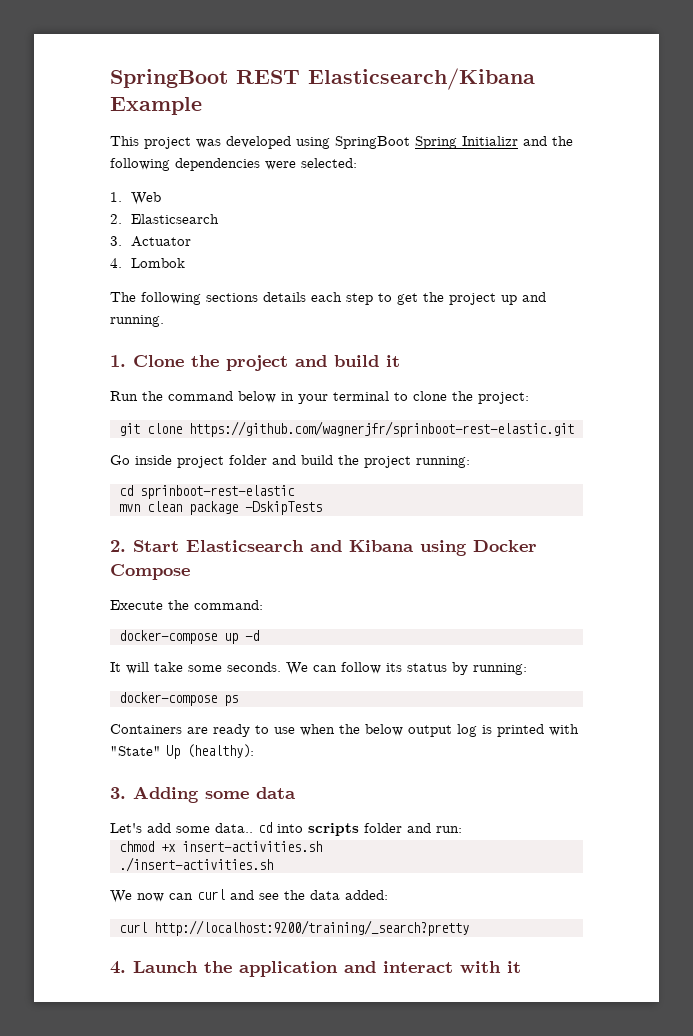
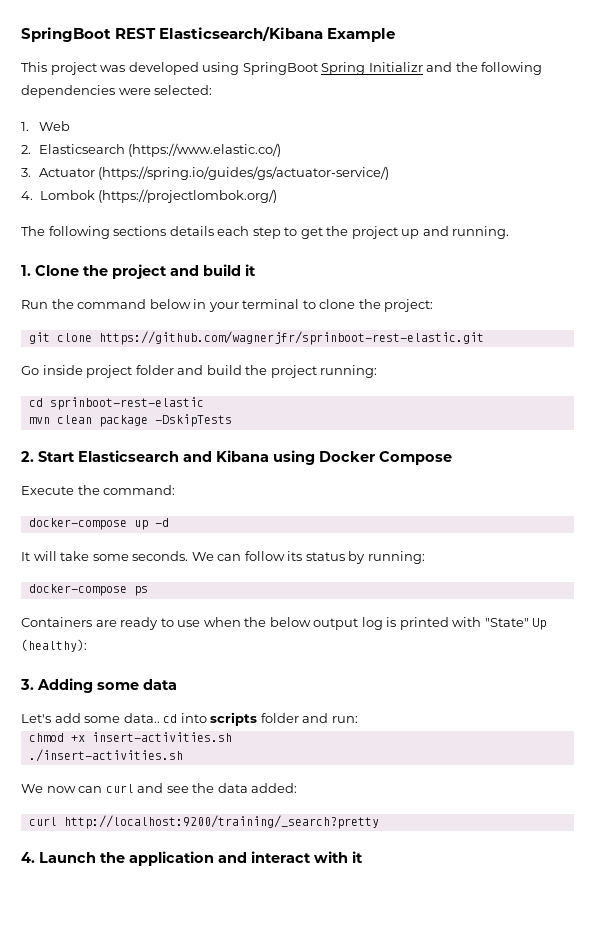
(220, 219) none -> [128,143,282,157] (https://www.elastic.co/)
(192, 241) none -> [98,166,390,180] (https://spring.io/guides/gs/actuator-service/)
(186, 263) none -> [98,189,278,203] (https://projectlombok.org/)

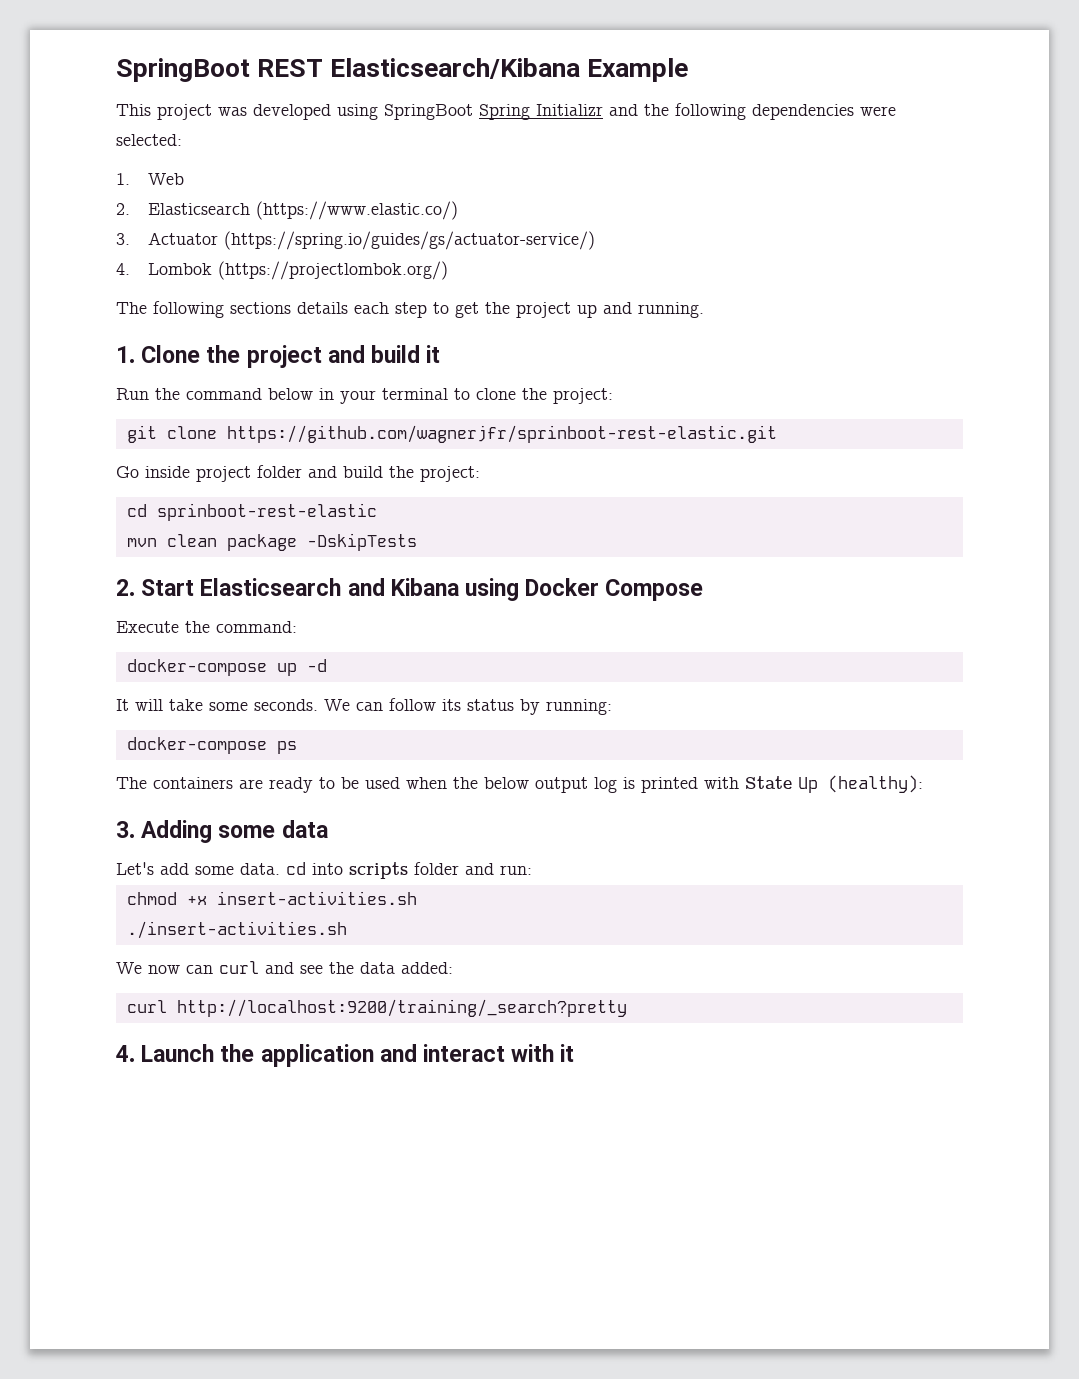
[270,365,378,378] project running: -> [420,466,480,482] project:
[21,617,92,627] Containers -> [116,777,233,789] The containers
[177,620,201,627] use -> [341,777,400,789] be used
[484,618,529,627] "State" -> [745,776,792,789] State
[123,713,160,723] data.. -> [240,863,280,875] data.

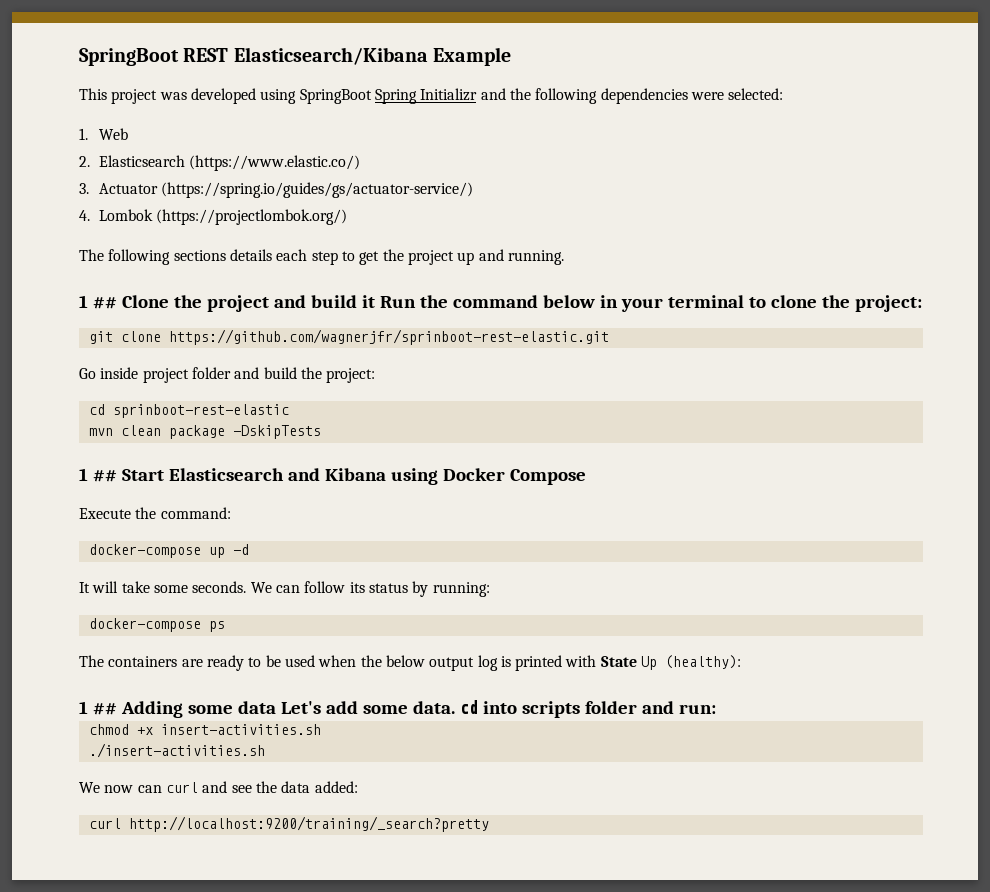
[116,346,135,363] 1. -> [79,295,117,309] 1 ##
(441, 354) // -> (375, 301) none
[116,579,135,596] 2. -> [79,468,117,482] 1 ##
[116,821,135,838] 3. -> [79,701,117,715] 1 ##
(328, 829) // -> (276, 707) none
[116,1044,575,1067] // 4. Launch the application and interact with it -> (489, 824) none

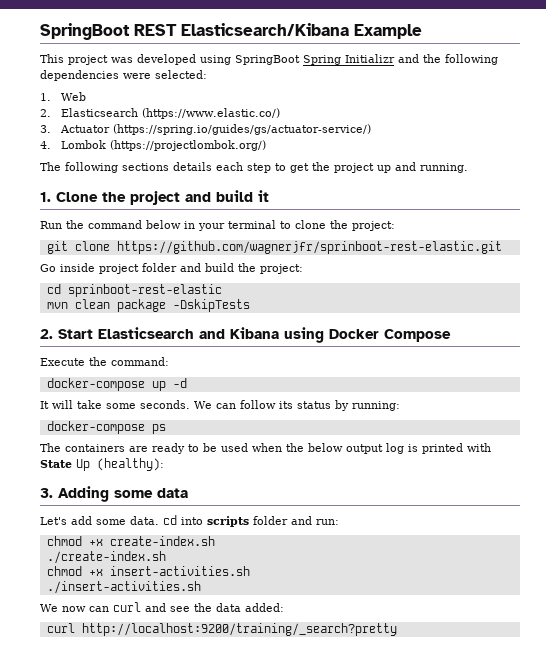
[79,295,117,309] 1 ## -> [40,192,51,202] 1.
(375, 301) none -> (269, 196) //
[79,468,117,482] 1 ## -> [40,329,53,339] 2.
[79,701,117,715] 1 ## -> [40,488,53,498] 3.
(276, 707) none -> (188, 493) //
(716, 709) none -> [46,536,215,546] [46,551,166,564] // chmod +x create-index.sh // ./create-index.sh

